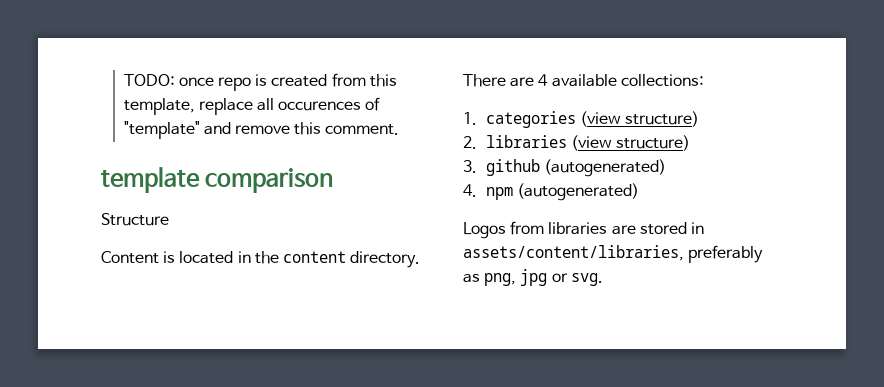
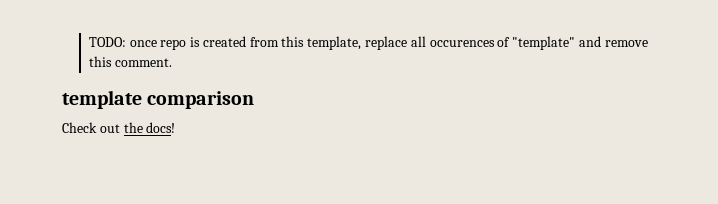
[101,213,169,226] [101,251,421,268] [463,74,704,87] [463,111,700,128] [463,135,691,151] [463,159,666,177] [463,183,639,201] [463,221,704,239] [463,245,764,263] [463,269,603,286] Structure // Content is located in the content directory. There are 4 available collections: // 1. categories (view structure) // 2. libraries (view structure) // 3. github (autogenerated) // 4. npm (autogenerated) // Logos from libraries are stored in assets/content/libraries, preferably as png, jpg or svg. -> [62,122,176,133] Check out the docs!

